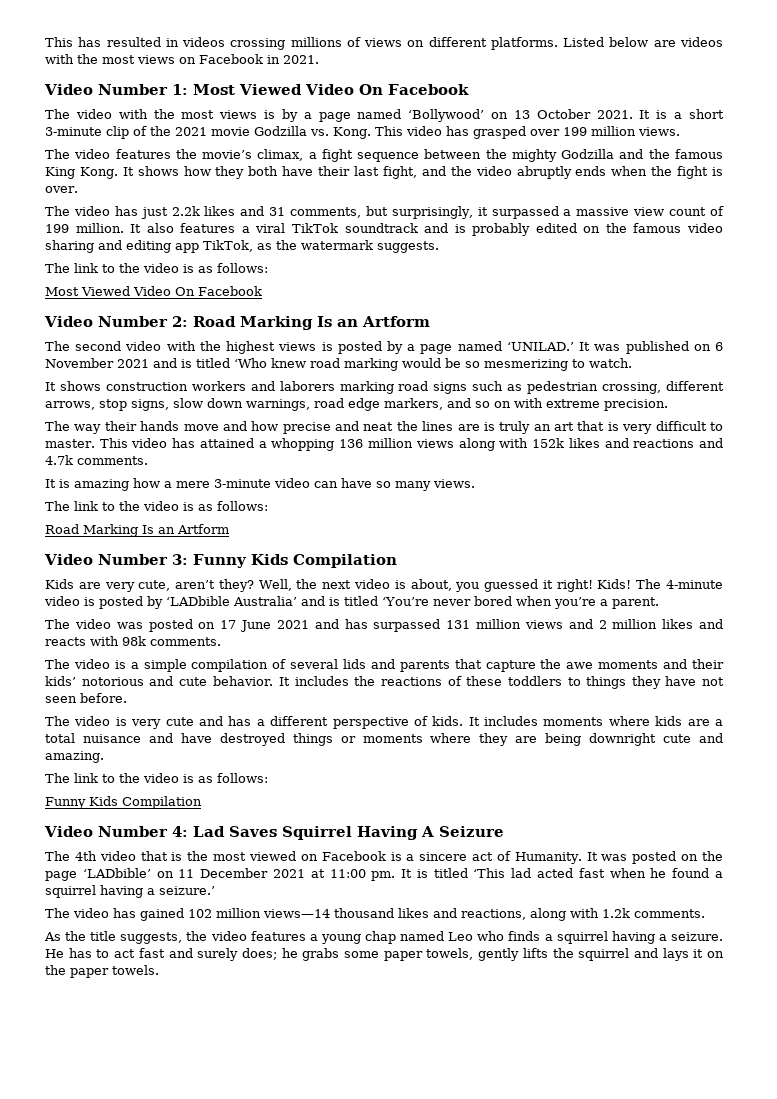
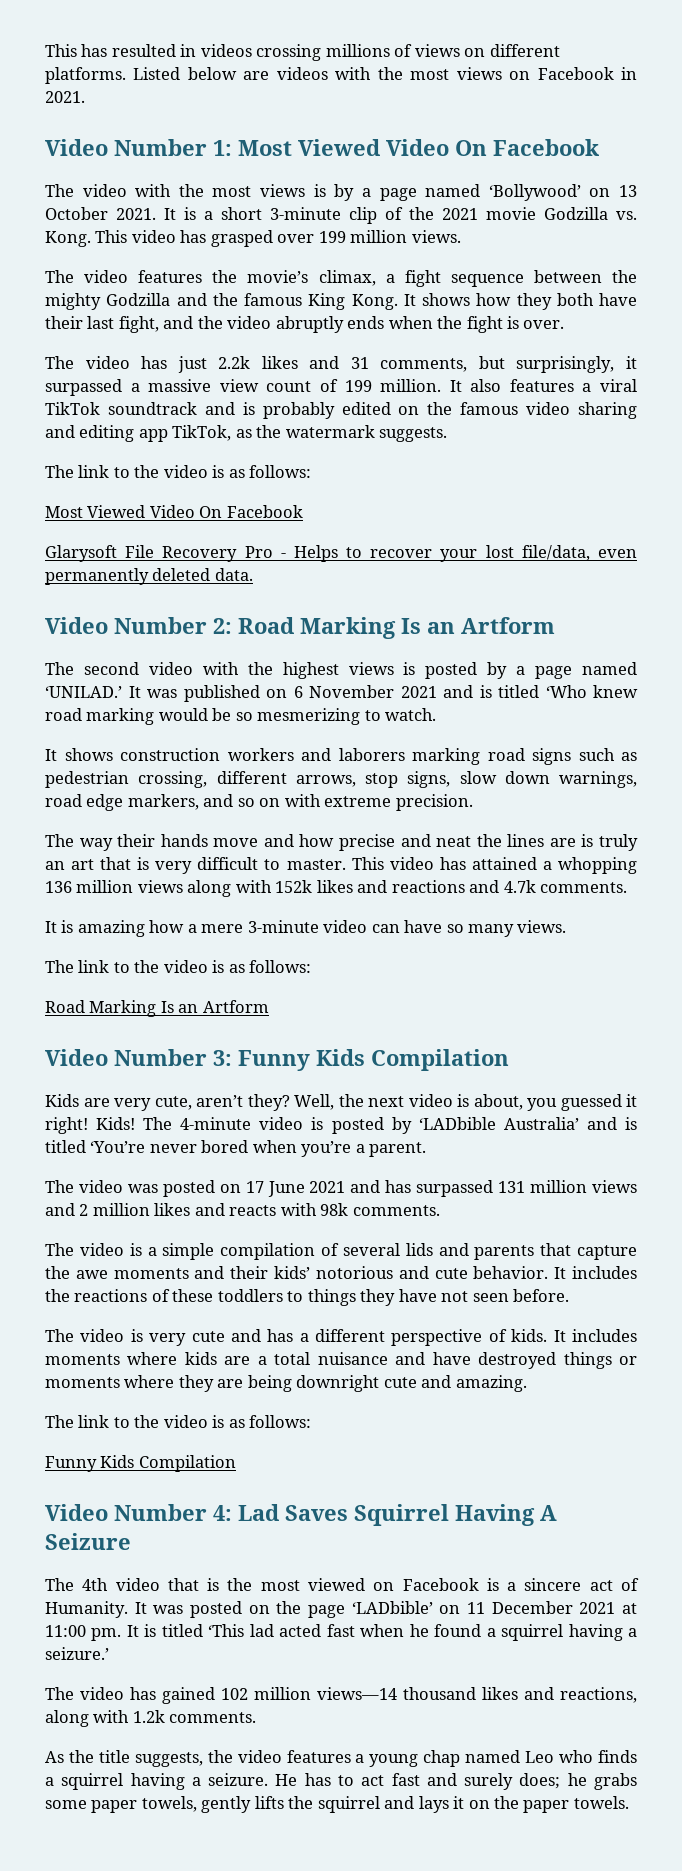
(262, 291) none -> [45,545,637,562] [45,568,253,585] // Glarysoft File Recovery Pro - Helps to recover your lost file/data, even permanently deleted data.

